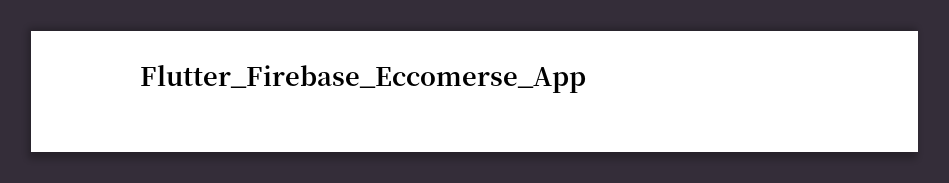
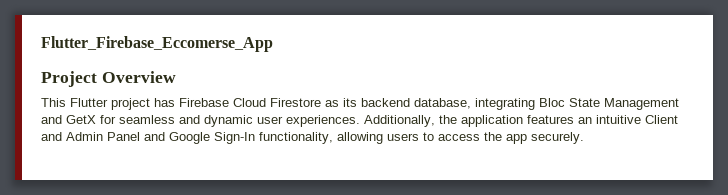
(586, 79) none -> [41,71,176,87] [41,98,679,110] [41,115,678,127] [41,132,584,144] // Project Overview // This Flutter project has Firebase Cloud Firestore as its backend database, integrating Bloc State Management and GetX for seamless and dynamic user experiences. Additionally, the application features an intuitive Client and Admin Panel and Google Sign-In functionality, allowing users to access the app securely.

